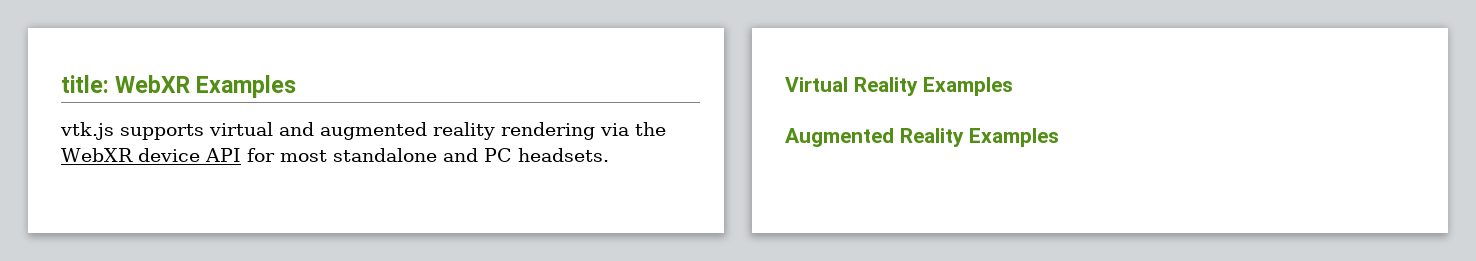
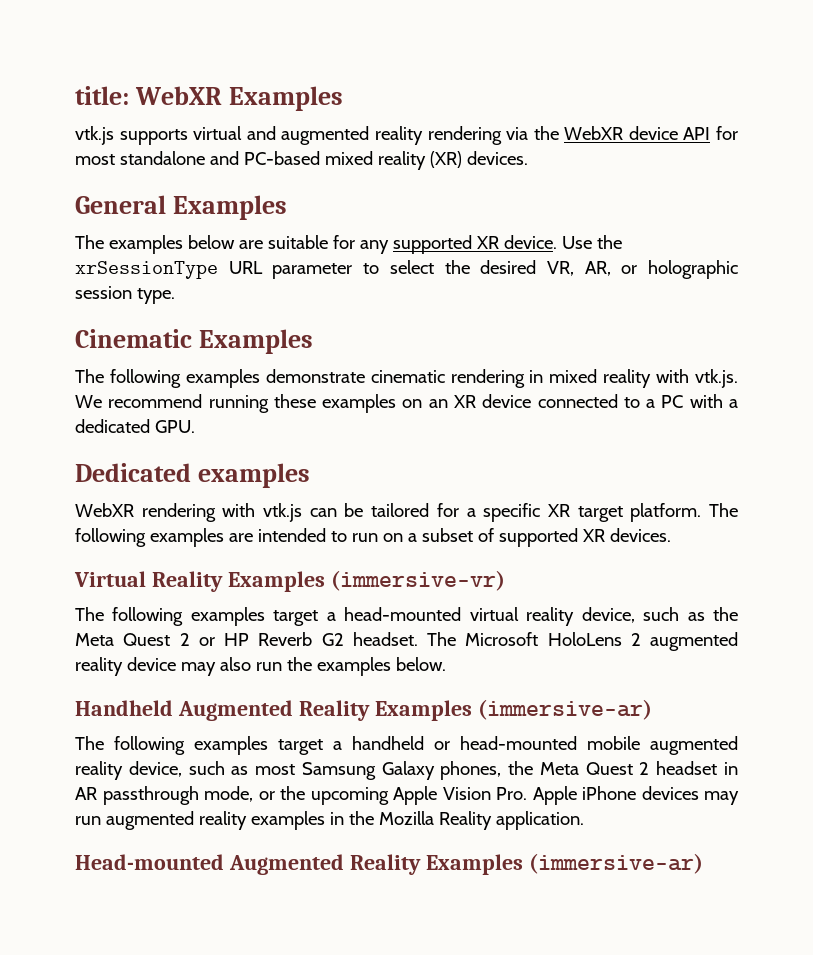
[483,148,609,162] [785,77,1014,96] [785,128,1060,147] PC headsets. // Virtual Reality Examples // Augmented Reality Examples -> [243,151,528,170] [75,195,287,220] [75,235,622,254] [75,260,738,279] [75,286,175,304] [75,329,313,354] [75,369,738,388] [75,394,739,413] [75,419,195,433] [75,463,310,488] [75,503,739,522] [75,528,671,547] [74,570,505,592] [75,607,738,626] [75,632,738,651] [75,657,446,676] [75,699,652,721] [75,736,738,755] [75,761,738,780] [75,786,739,805] [75,811,584,830] [75,853,703,875] PC-based mixed reality (XR) devices. // General Examples // The examples below are suitable for any supported XR device. Use the xrSessionType URL parameter to select the desired VR, AR, or holographic session type. // Cinematic Examples // The following examples demonstrate cinematic rendering in mixed reality with vtk.js. We recommend running these examples on an XR device connected to a PC with a dedicated GPU. // Dedicated examples // WebXR rendering with vtk.js can be tailored for a specific XR target platform. The following examples are intended to run on a subset of supported XR devices. // Virtual Reality Examples (immersive-vr) // The following examples target a head-mounted virtual reality device, such as the Meta Quest 2 or HP Reverb G2 headset. The Microsoft HoloLens 2 augmented reality device may also run the examples below. // Handheld Augmented Reality Examples (immersive-ar) // The following examples target a handheld or head-mounted mobile augmented reality device, such as most Samsung Galaxy phones, the Meta Quest 2 headset in AR passthrough mode, or the upcoming Apple Vision Pro. Apple iPhone devices may run augmented reality examples in the Mozilla Reality application. // Head-mounted Augmented Reality Examples (immersive-ar)

